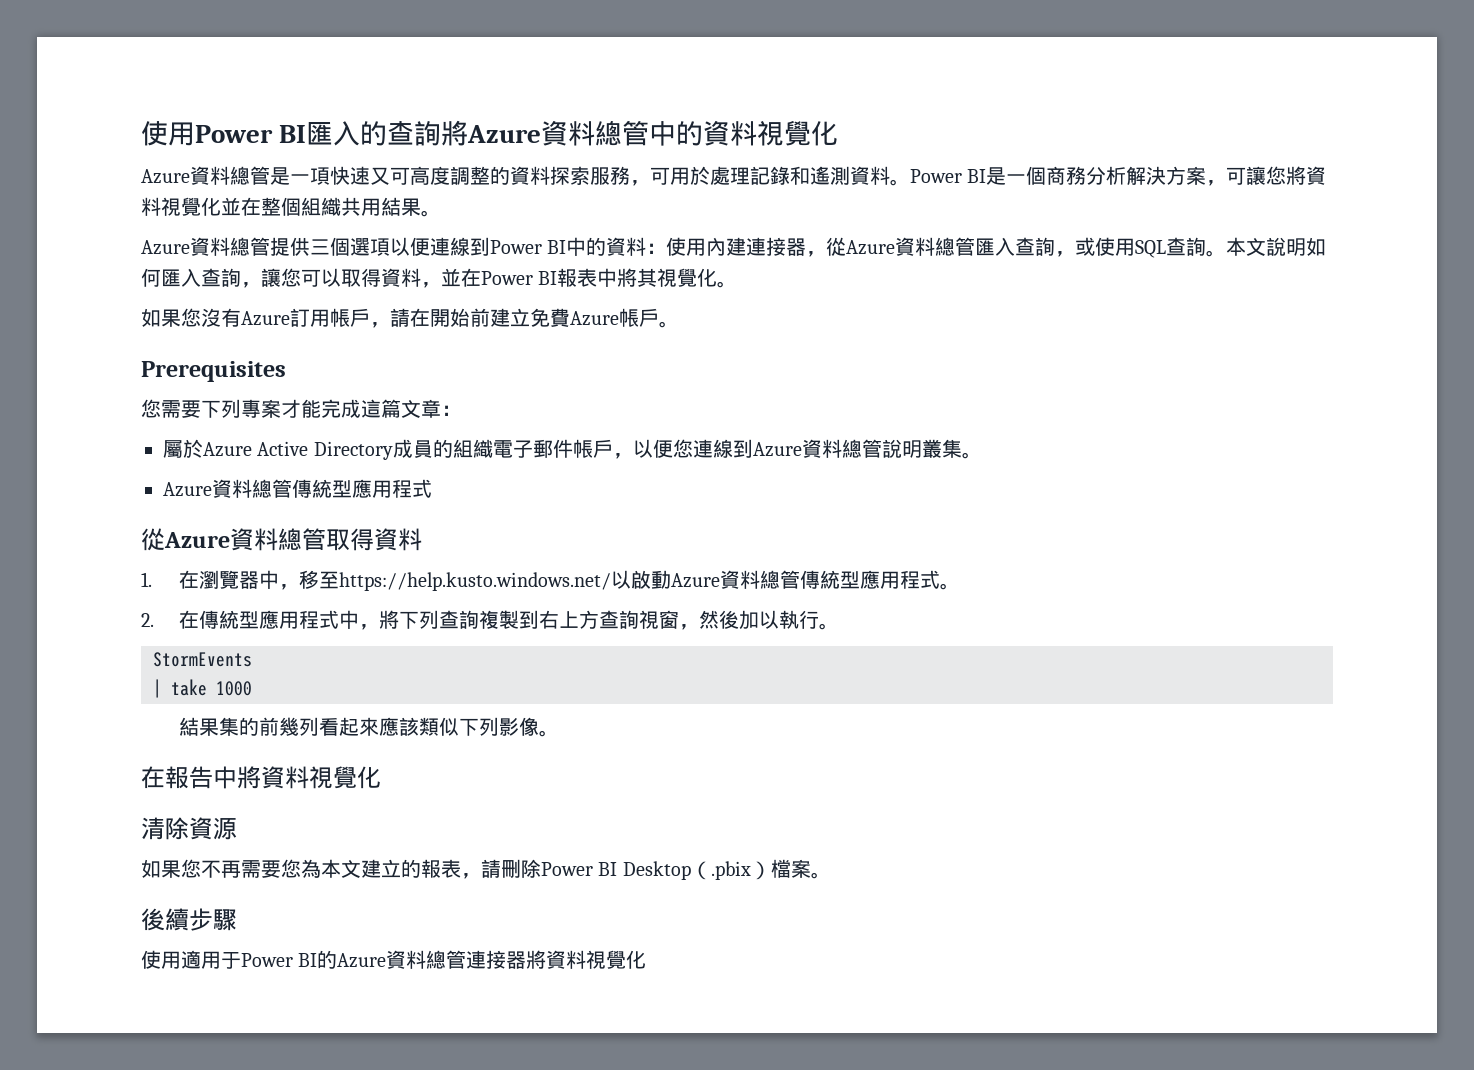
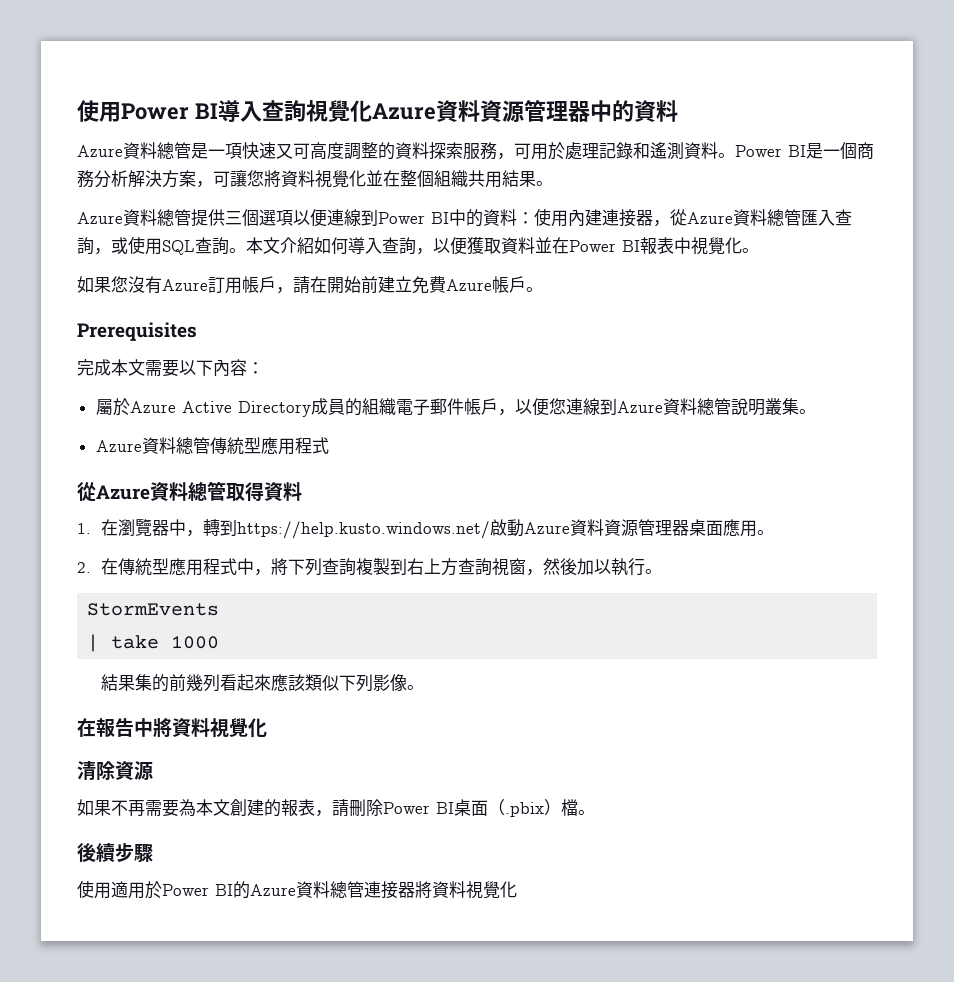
[306,120,839,146] 匯入的查詢將Azure資料總管中的資料視覺化 -> [217,100,678,123] 導入查詢視覺化Azure資料資源管理器中的資料
[1266,237,1327,256] [141,268,441,288] 說明如何匯入查詢，讓您可以取得資料， -> [280,237,535,255] 介紹如何導入查詢，以便獲取資料
[617,268,658,287] 將其 -> (691, 245) none
[141,399,441,418] 您需要下列專案才能完成這篇文章 -> [77,359,247,377] 完成本文需要以下內容
[298,570,631,591] 移至https://help.kusto.windows.net/以 -> [202,519,490,539] 轉到https://help.kusto.windows.net/
[759,570,940,589] 總管傳統型應用程式 -> [603,519,757,537] 資源管理器桌面應用
[181,859,201,878] 您 -> (111, 808) none
[281,859,401,878] 您為本文建立 -> [179,799,264,817] 為本文創建
[622,861,691,880] Desktop -> [454,799,488,816] 桌面
[790,859,811,878] 案 -> (578, 807) none
[221,952,241,969] 于 -> [145,881,162,899] 於

